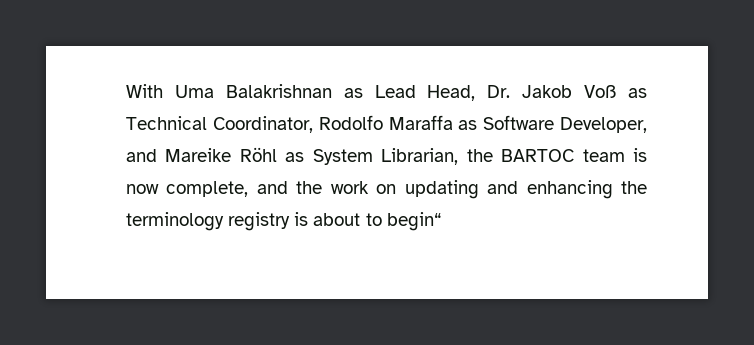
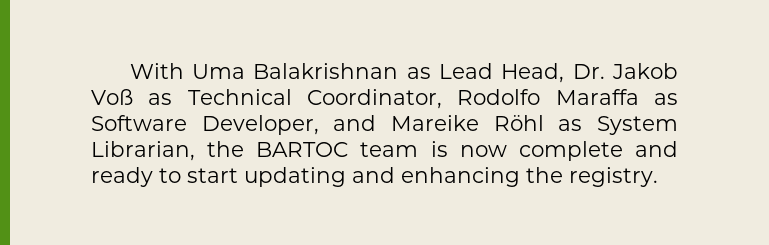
[166,180,647,199] [126,212,442,231] complete, and the work on updating and enhancing the terminology registry is about to begin“ -> [518,141,678,161] [91,167,658,187] complete and ready to start updating and enhancing the registry.

